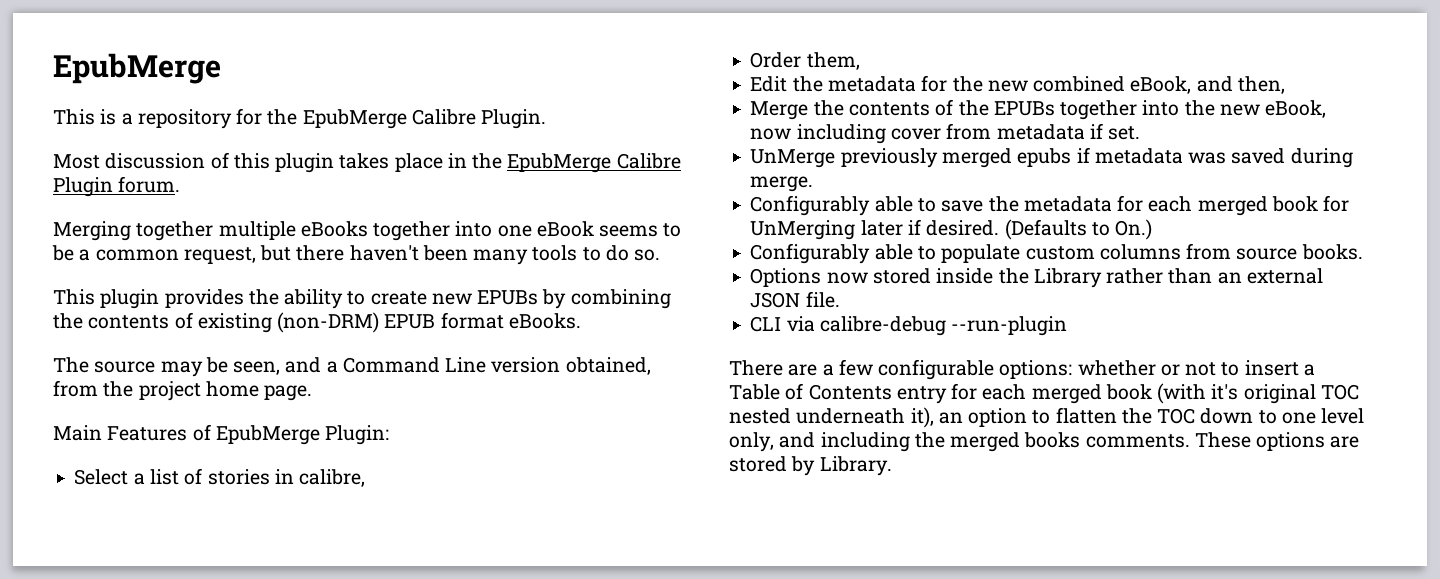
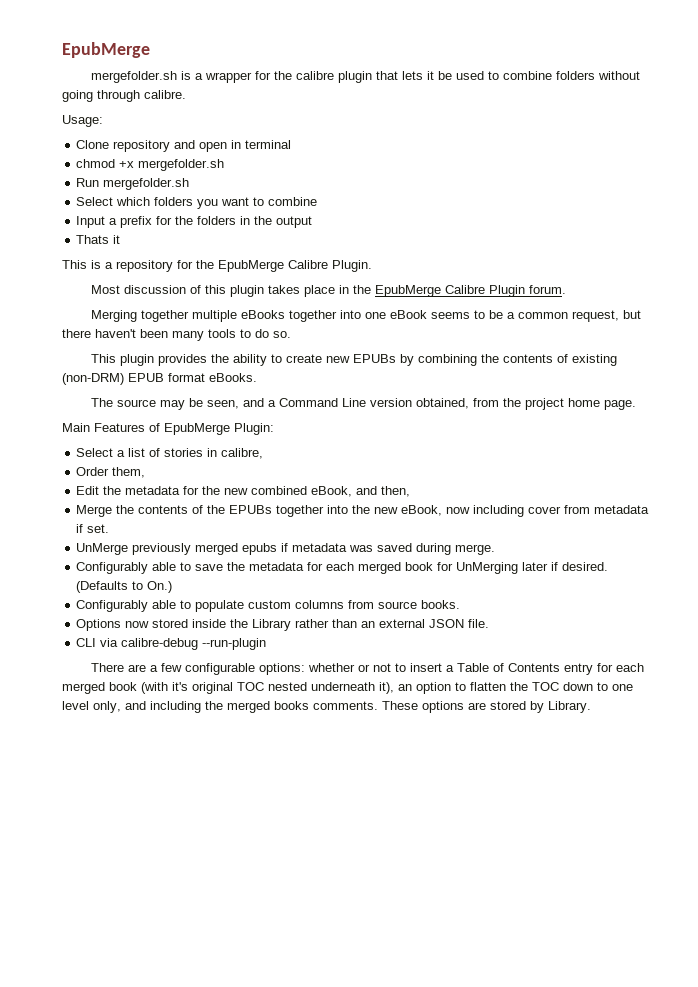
[53,53,221,84] EpubMerge -> [62,42,150,58] [90,71,640,83] [62,90,186,102] [62,115,103,127] [76,140,292,152] [76,159,225,171] [76,178,190,190] [76,197,318,209] [76,216,313,228] [76,235,121,244] EpubMerge // mergefolder.sh is a wrapper for the calibre plugin that lets it be used to combine folders without going through calibre. // Usage: // Clone repository and open in terminal // chmod +x mergefolder.sh // Run mergefolder.sh // Select which folders you want to combine // Input a prefix for the folders in the output // Thats it

